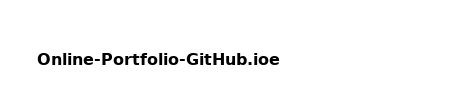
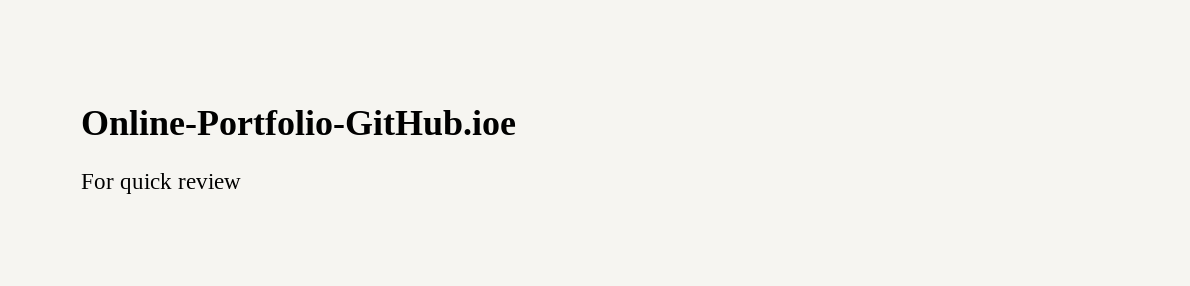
(280, 59) none -> [81,173,242,194] // For quick review

